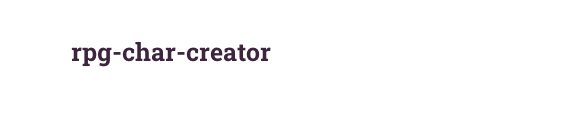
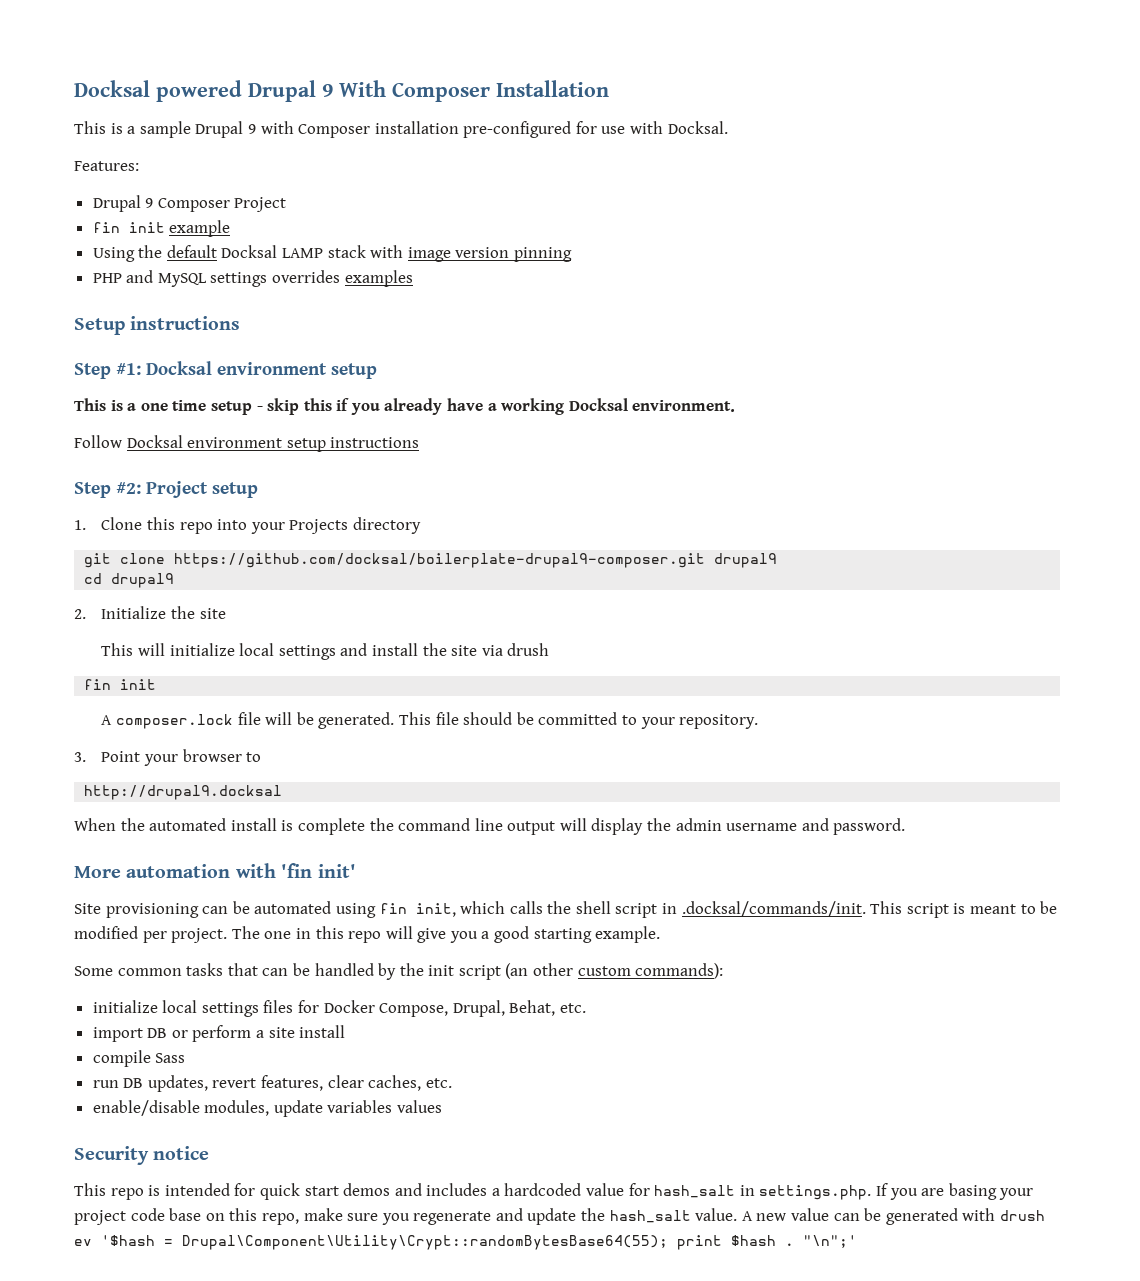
[71,41,271,67] rpg-char-creator -> [74,80,609,102] [74,121,728,138] [74,161,139,171] [92,195,287,212] [92,220,231,237] [92,245,573,262] [92,270,413,287] [74,316,241,335] [74,361,377,379] [74,398,736,415] [74,435,420,452] [74,481,258,498] [74,517,422,534] [84,553,778,568] [84,573,175,588] [74,606,226,619] [101,643,550,660] [84,679,157,690] [101,712,759,729] [74,749,262,766] [84,785,283,800] [74,818,906,835] [74,863,356,878] [74,901,1058,918] [74,926,661,943] [74,963,724,980] [92,1000,587,1017] [92,1025,346,1042] [92,1050,186,1067] [92,1075,452,1092] [92,1100,443,1117] [74,1146,210,1165] [74,1183,1034,1200] [74,1208,1045,1225] [74,1235,857,1250] Docksal powered Drupal 9 With Composer Installation // This is a sample Drupal 9 with Composer installation pre-configured for use with Docksal. // Features: // Drupal 9 Composer Project // fin init example // Using the default Docksal LAMP stack with image version pinning // PHP and MySQL settings overrides examples // Setup instructions // Step #1: Docksal environment setup // This is a one time setup - skip this if you already have a working Docksal environment. // Follow Docksal environment setup instructions // Step #2: Project setup // 1. Clone this repo into your Projects directory // git clone https://github.com/docksal/boilerplate-drupal9-composer.git drupal9 // cd drupal9 // 2. Initialize the site // This will initialize local settings and install the site via drush // fin init // A composer.lock file will be generated. This file should be committed to your repository. // 3. Point your browser to // http://drupal9.docksal // When the automated install is complete the command line output will display the admin username and password. // More automation with 'fin init' // Site provisioning can be automated using fin init, which calls the shell script in .docksal/commands/init. This script is meant to be modified per project. The one in this repo will give you a good starting example. // Some common tasks that can be handled by the init script (an other custom commands): // initialize local settings files for Docker Compose, Drupal, Behat, etc. // import DB or perform a site install // compile Sass // run DB updates, revert features, clear caches, etc. // enable/disable modules, update variables values // Security notice // This repo is intended for quick start demos and includes a hardcoded value for hash_salt in settings.php. If you are basing your project code base on this repo, make sure you regenerate and update the hash_salt value. A new value can be generated with drush ev '$hash = Drupal\Component\Utility\Crypt::randomBytesBase64(55); print $hash . "\n";'

